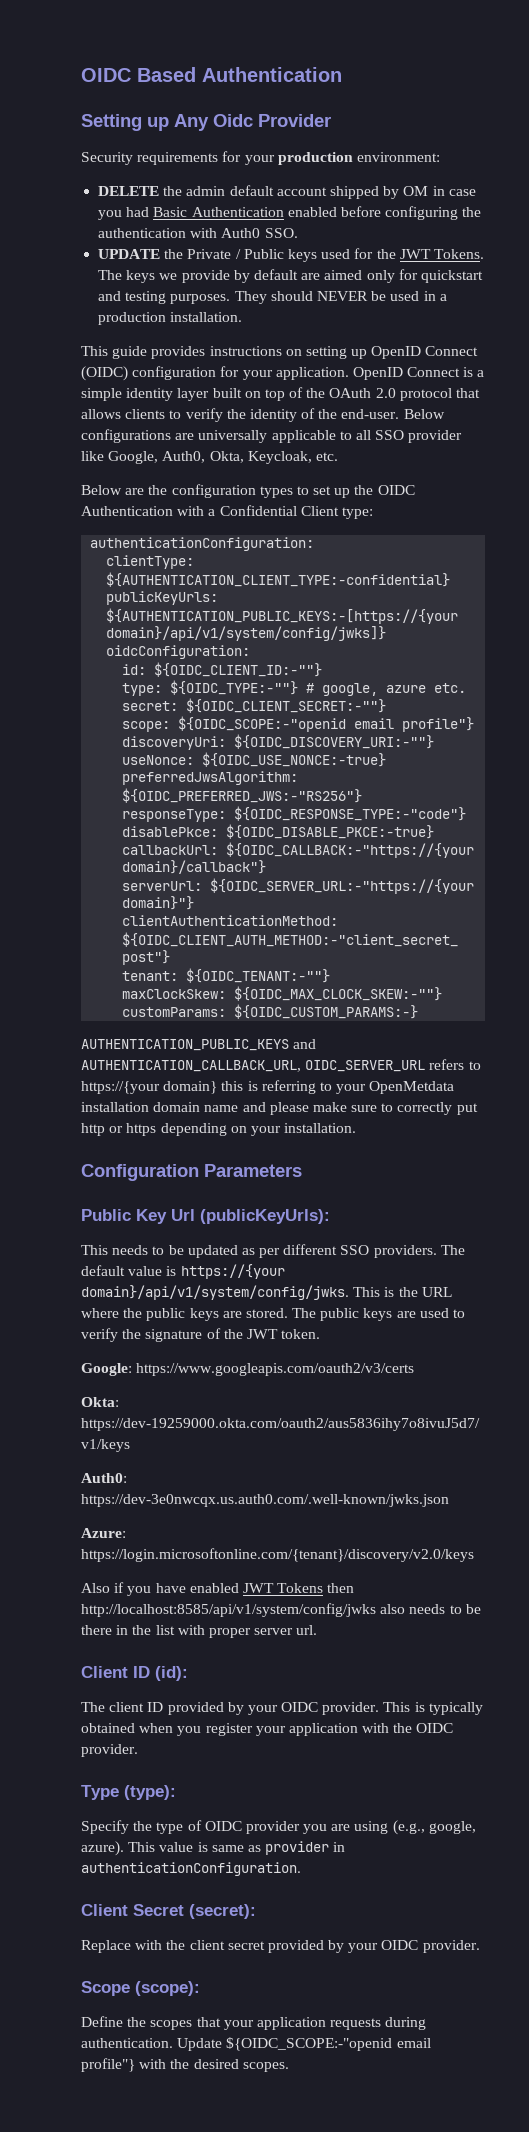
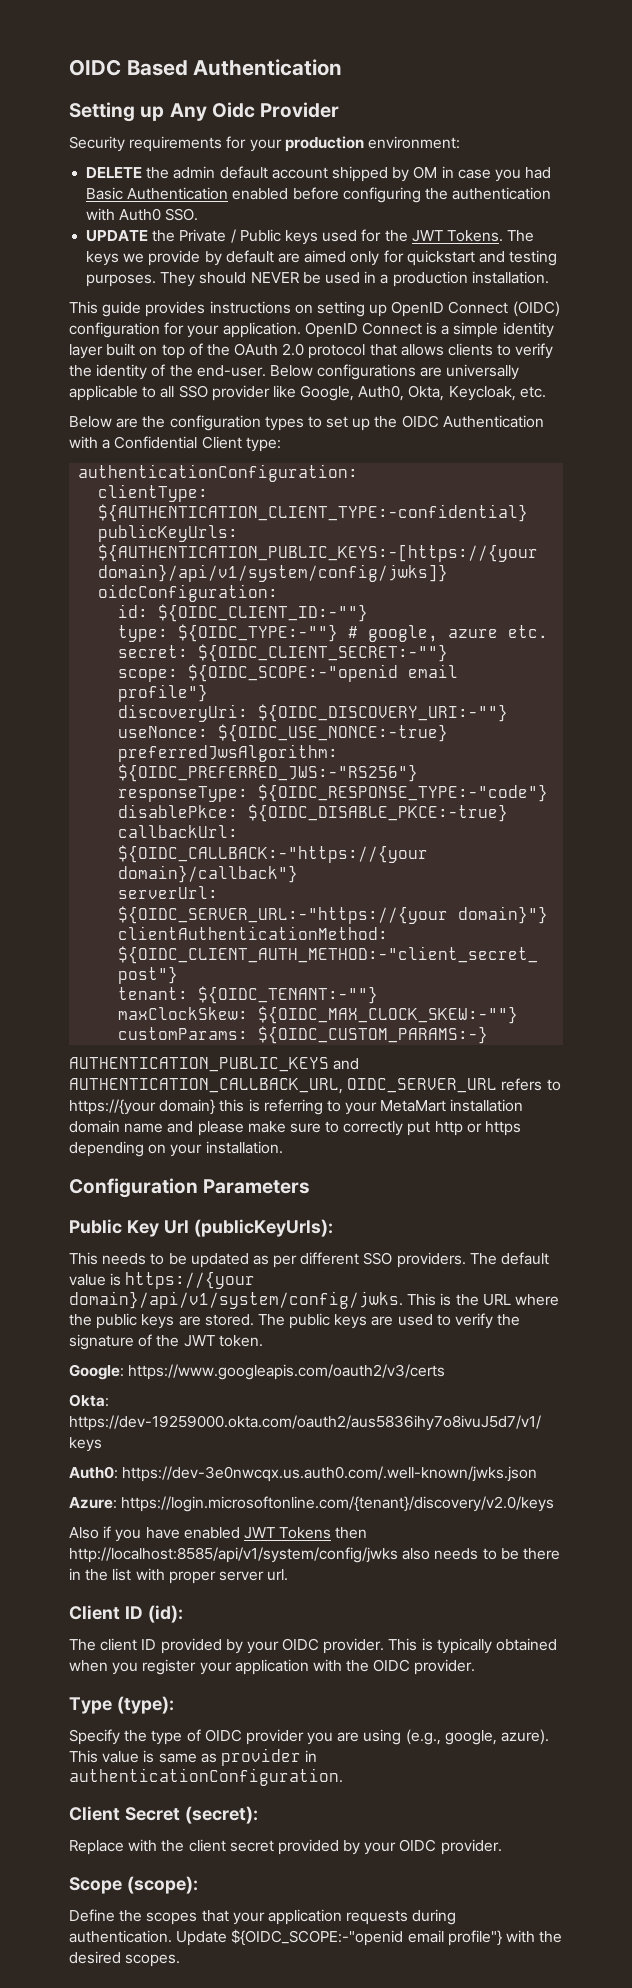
[369,1081,455,1094] OpenMetdata -> [380,1100,447,1112] MetaMart

